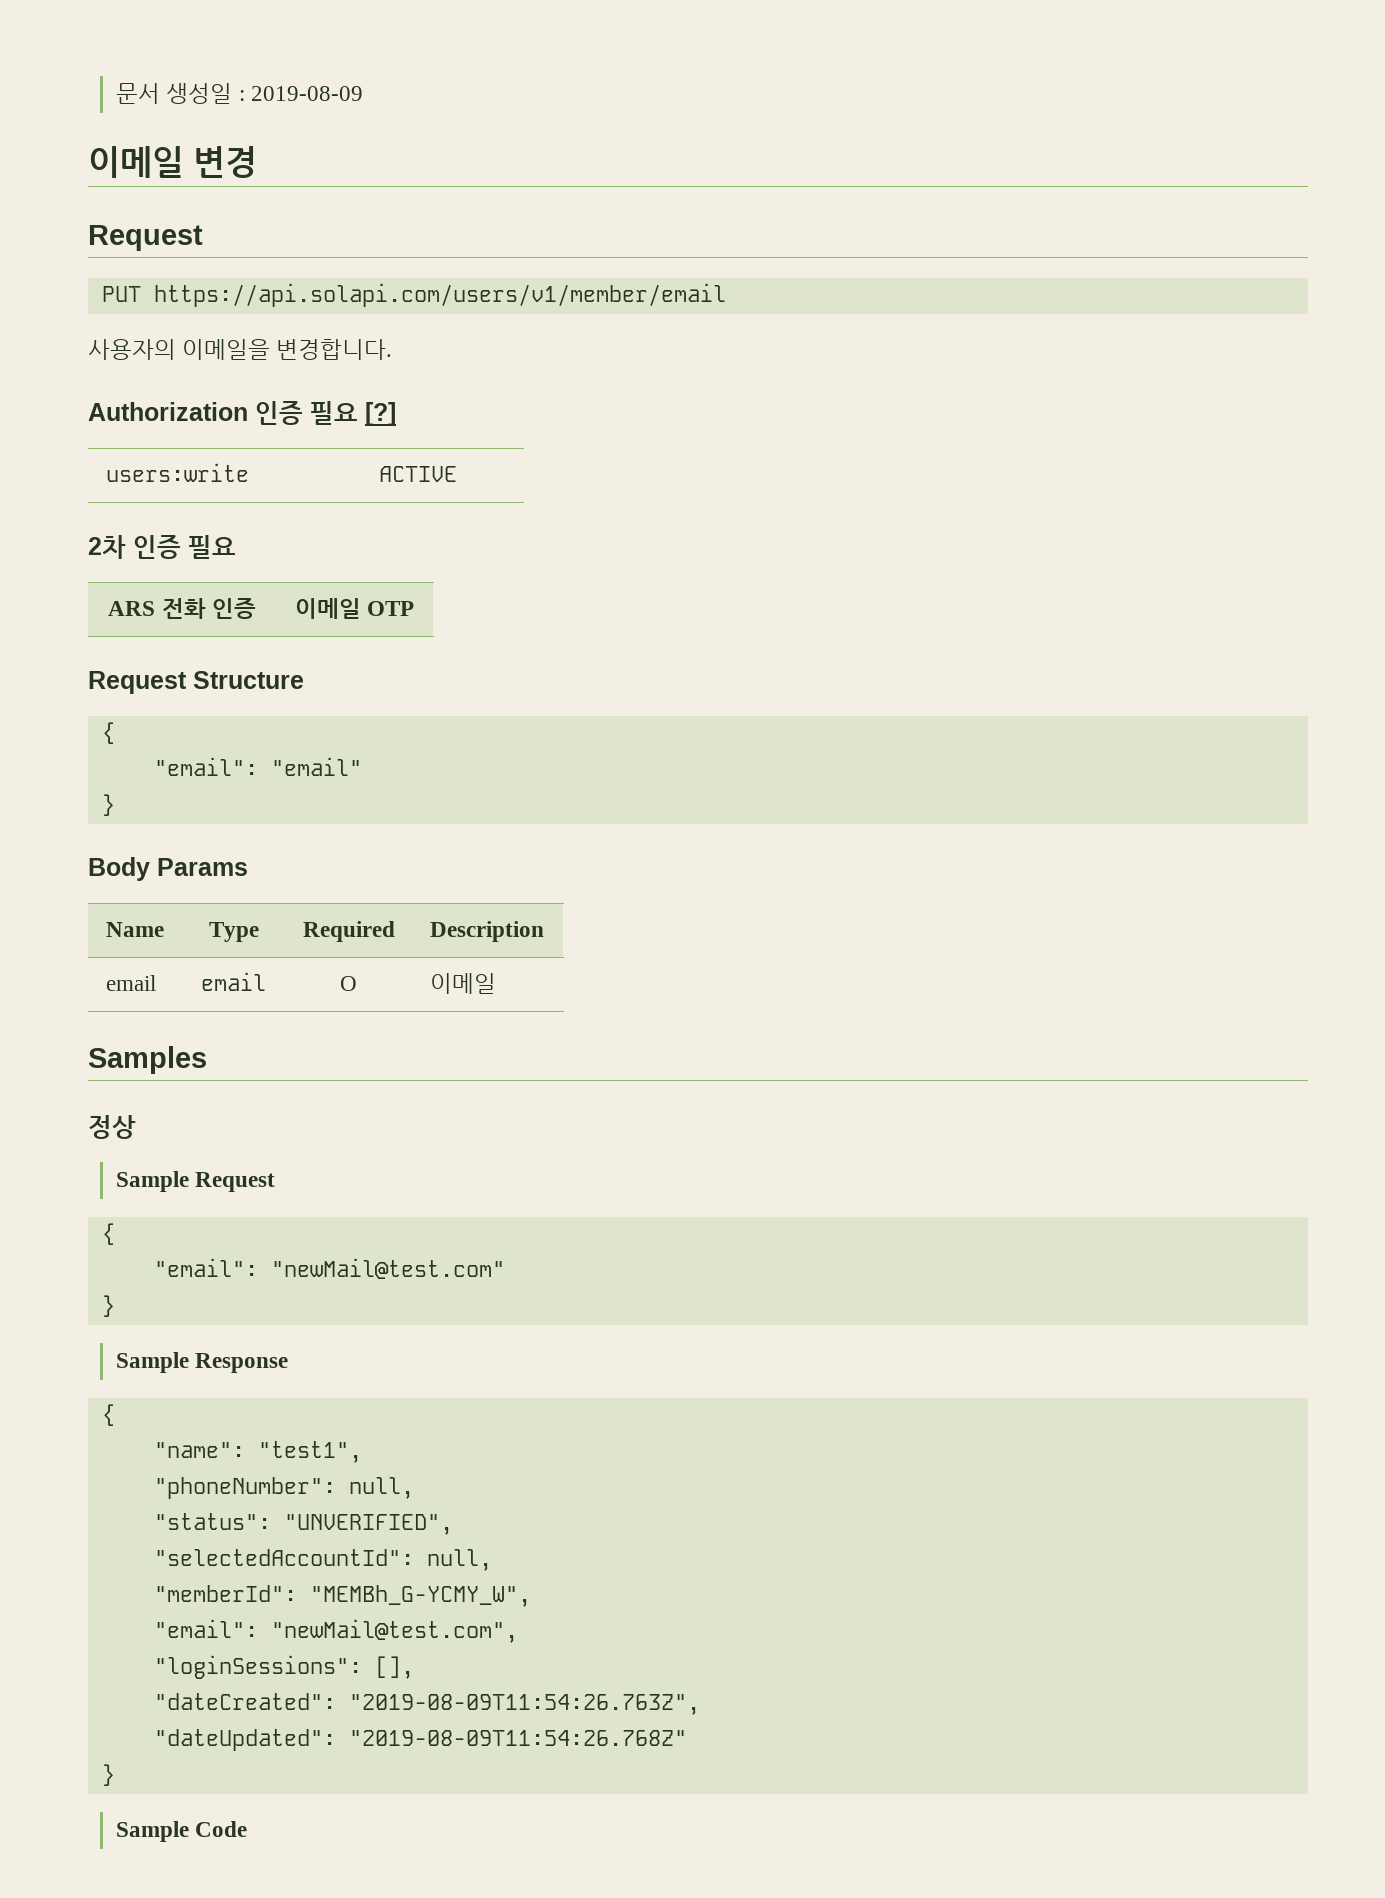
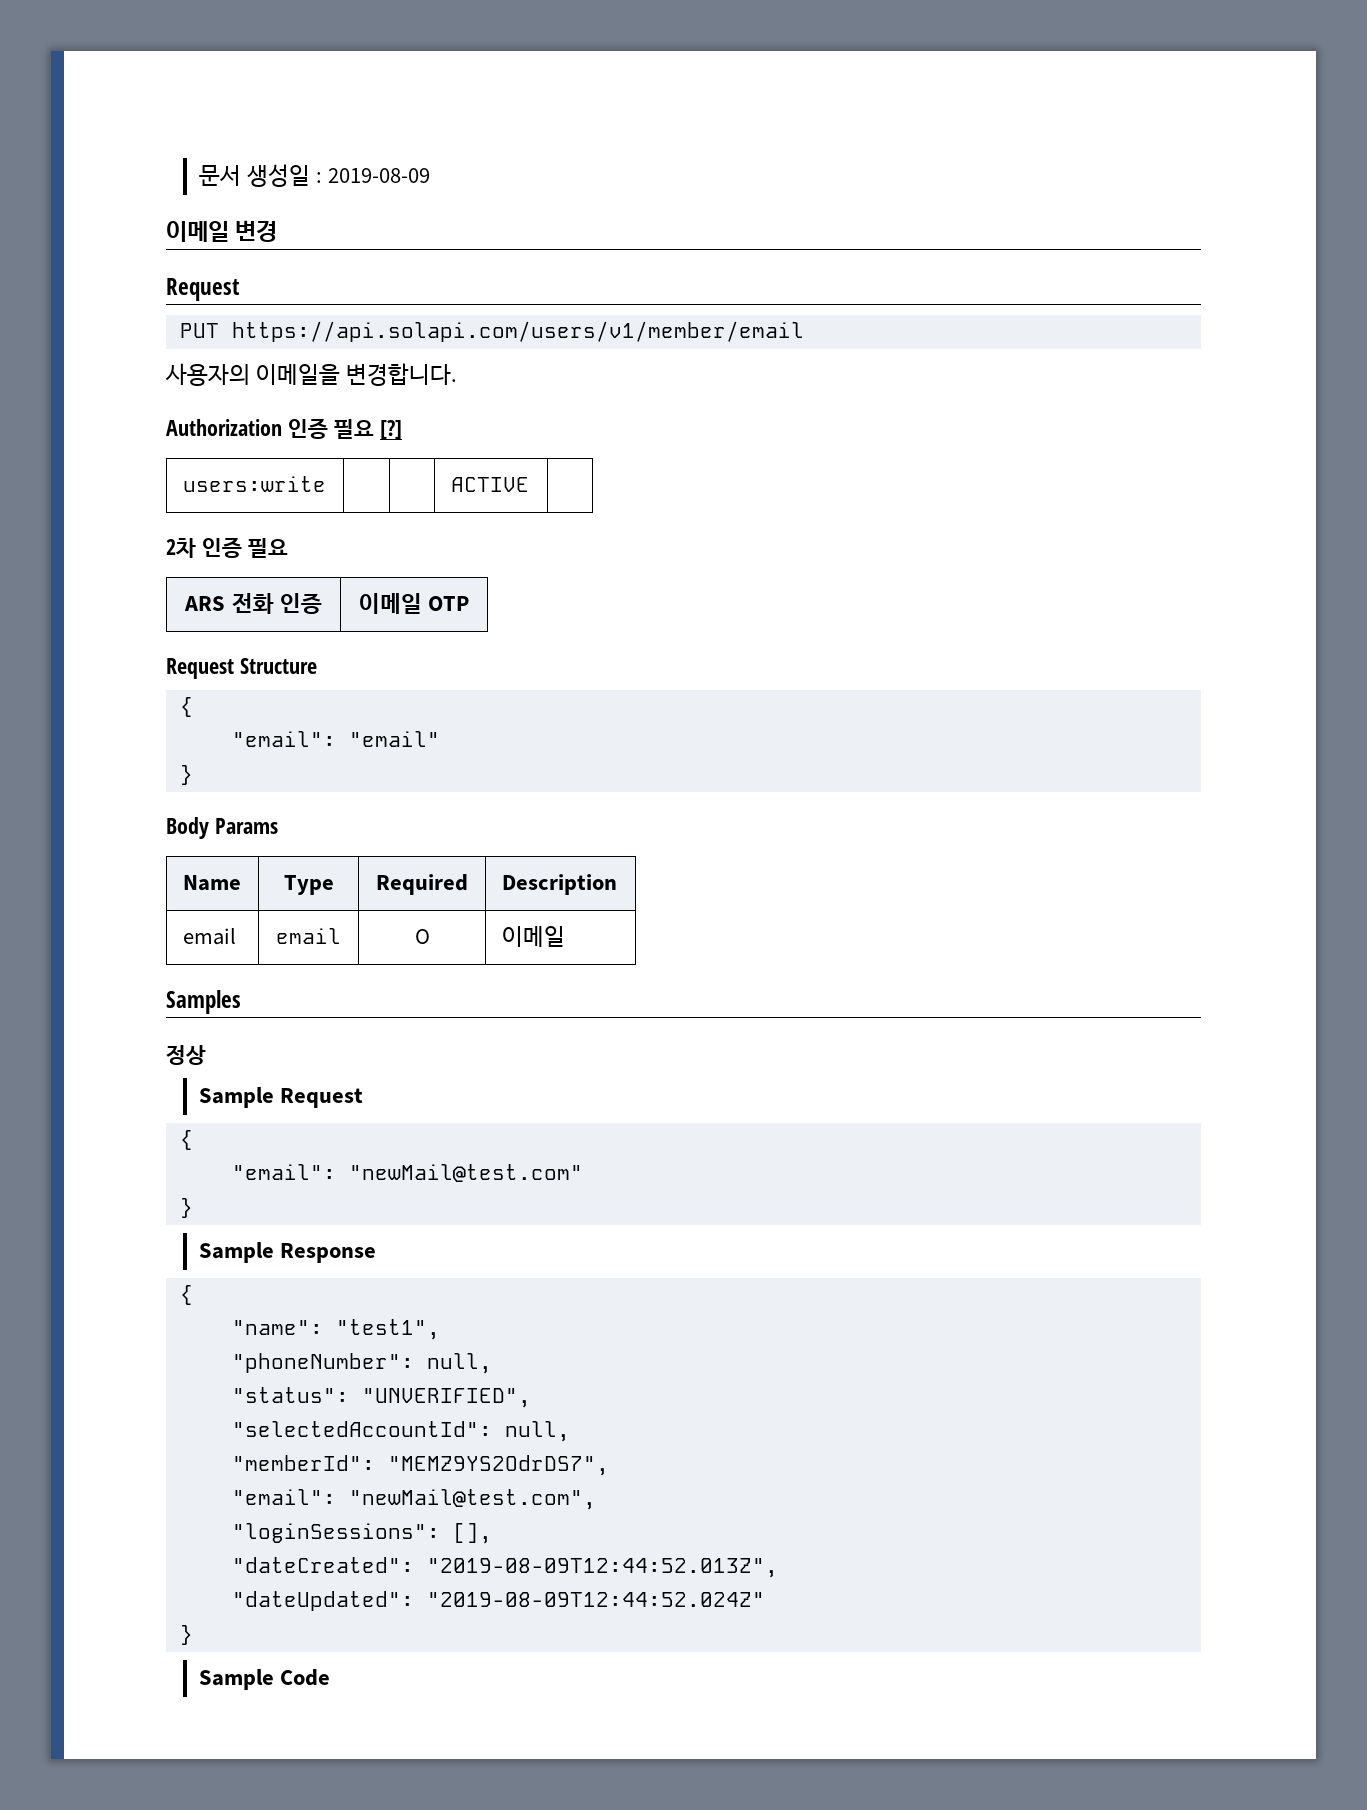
[309,1585,531,1607] "MEMBh_G-YCMY_W", -> [387,1455,609,1476] "MEMZ9YS2OdrDS7",
[348,1694,700,1715] "2019-08-09T11:54:26.763Z", -> [426,1558,778,1578] "2019-08-09T12:44:52.013Z",
[348,1730,687,1746] "2019-08-09T11:54:26.768Z" -> [426,1592,765,1607] "2019-08-09T12:44:52.024Z"

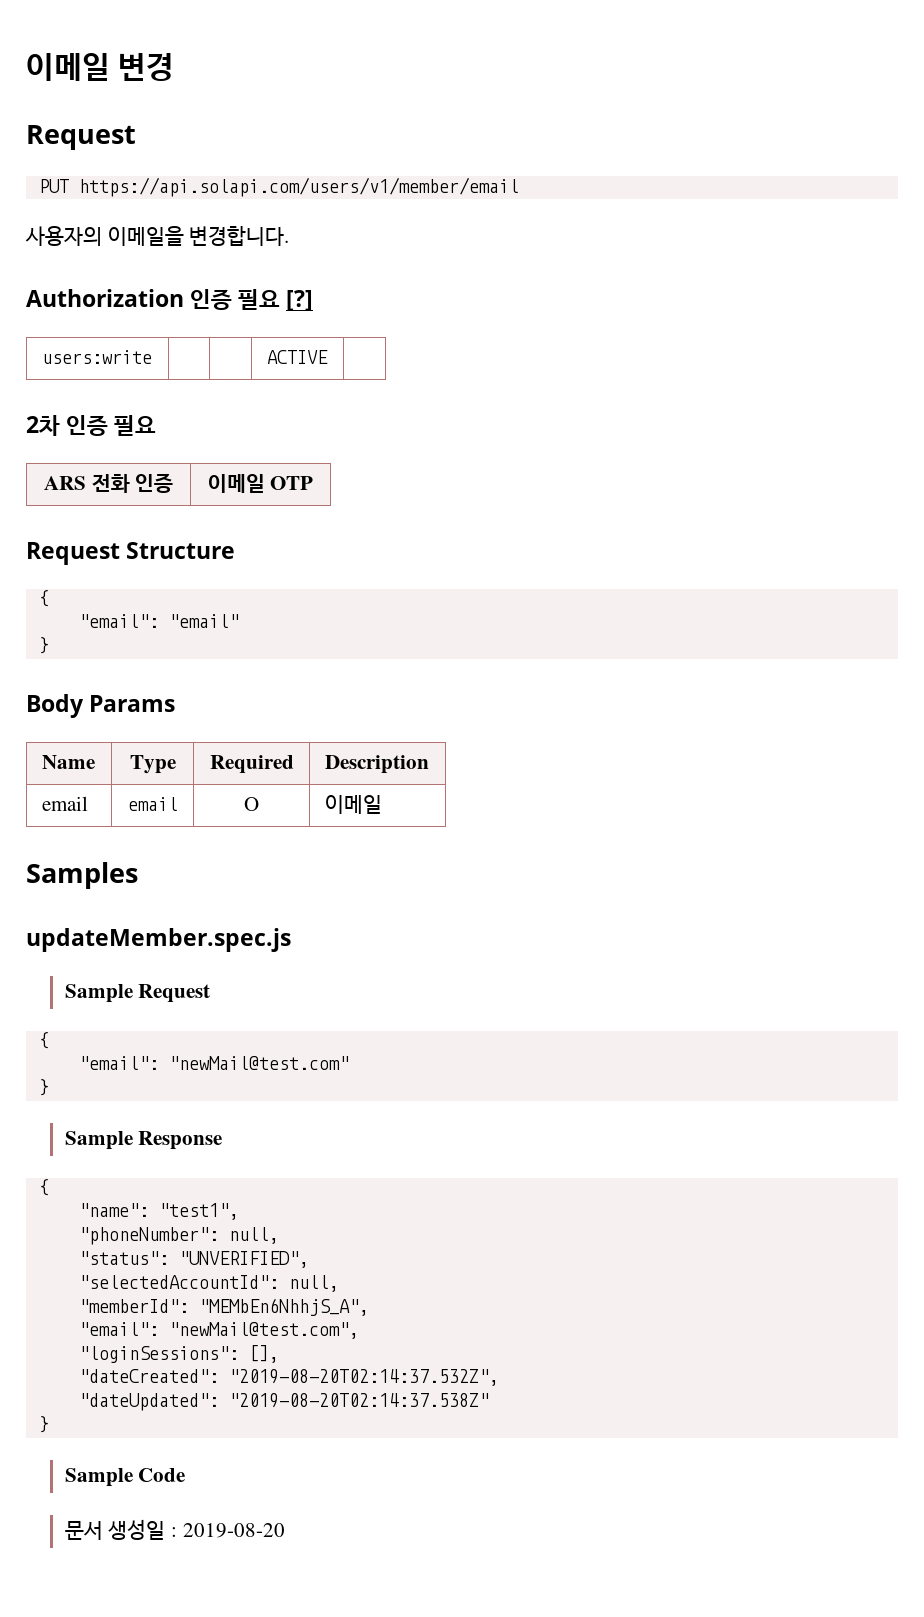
[199,164,431,187] 문서 생성일 : 2019-08-09 // -> (26, 67) none
[166,1045,206,1065] 정상 -> [26,928,291,952] updateMember.spec.js
[387,1455,609,1476] "MEMZ9YS2OdrDS7", -> [198,1298,369,1316] "MEMbEn6NhhjS_A",
[426,1558,778,1578] "2019-08-09T12:44:52.013Z", -> [228,1369,499,1386] "2019-08-20T02:14:37.532Z",
[426,1592,765,1607] "2019-08-09T12:44:52.024Z" -> [228,1393,489,1408] "2019-08-20T02:14:37.538Z"
(331, 1677) none -> [64,1519,285,1540] // 문서 생성일 : 2019-08-20

